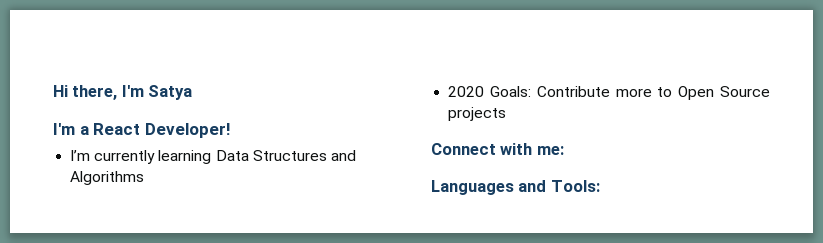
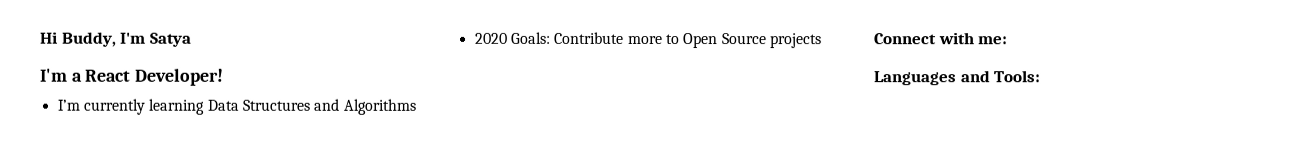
[72,85,118,100] there, -> [61,31,117,47] Buddy,

